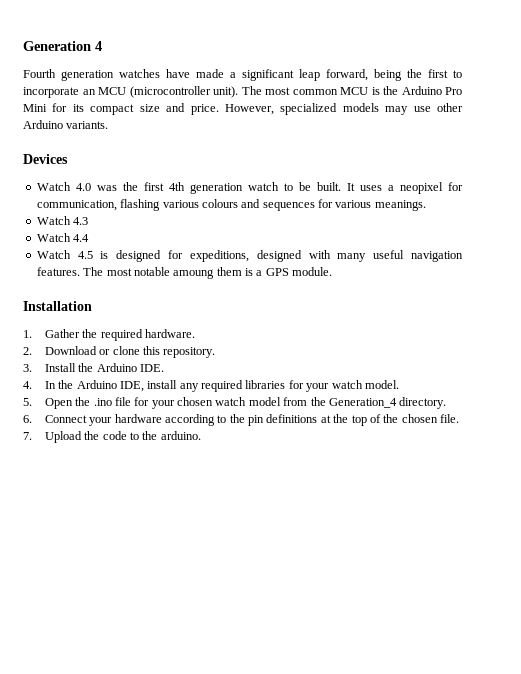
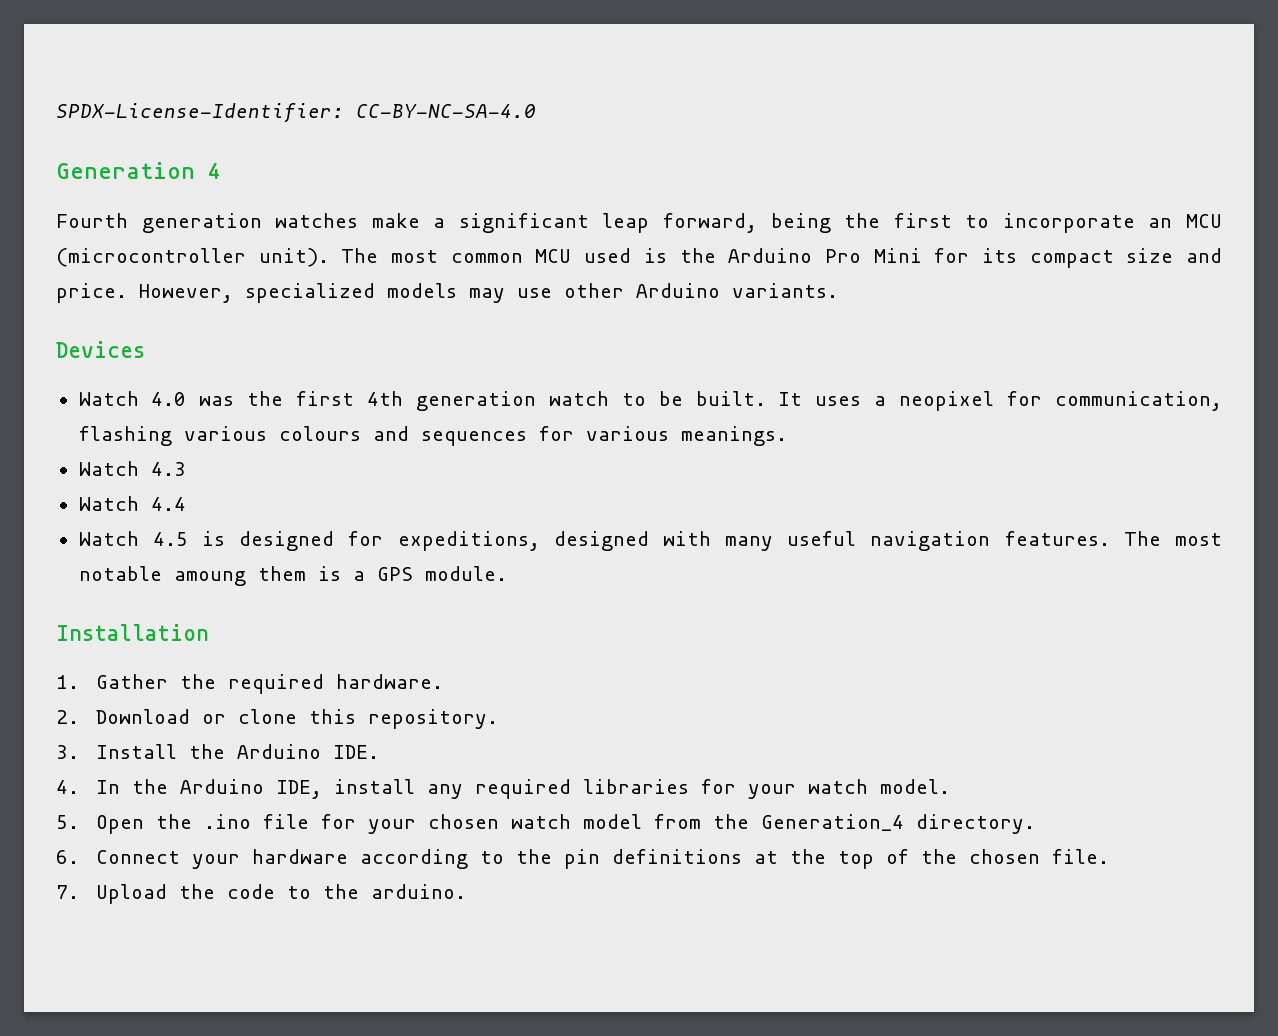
(23, 46) none -> [56,103,536,123] SPDX-License-Identifier: CC-BY-NC-SA-4.0 //
[166,69,224,78] have made -> [371,213,420,228] make
(368, 91) none -> [584,248,632,263] used

